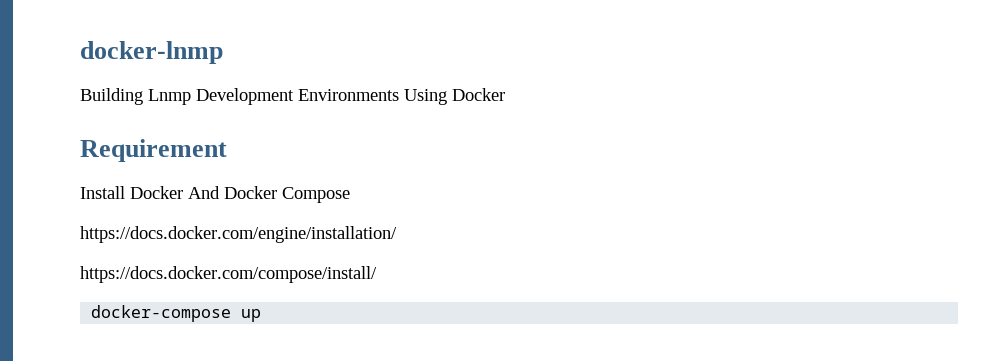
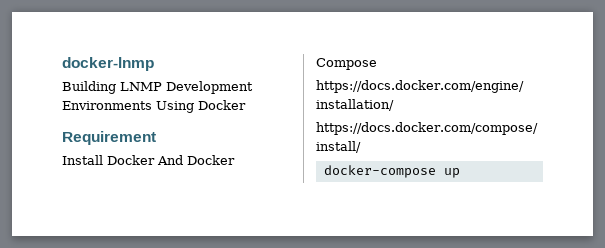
[148,89,191,105] Lnmp -> [120,82,162,91] LNMP

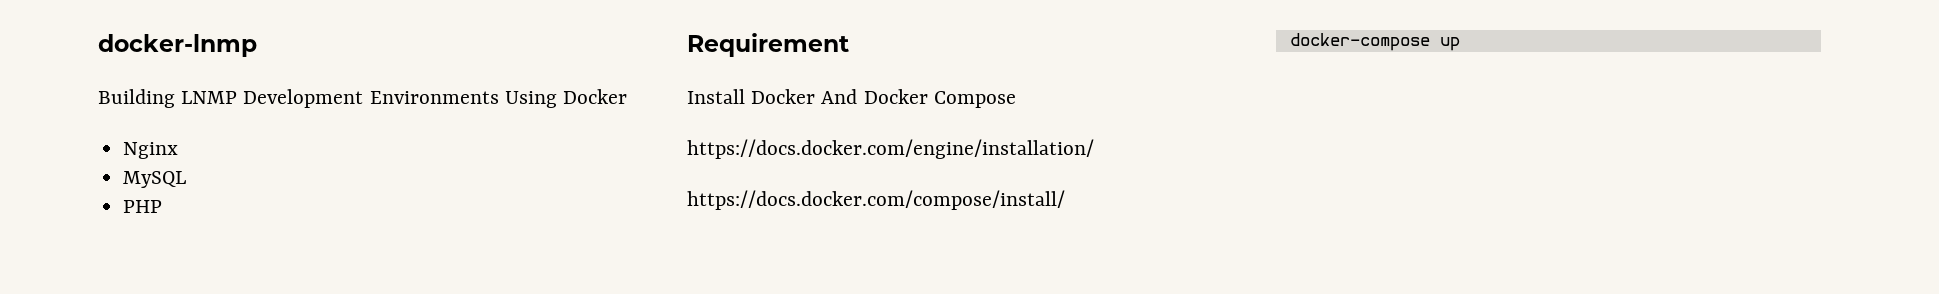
(246, 105) none -> [123,142,179,159] [123,171,187,188] [123,200,163,213] // Nginx // MySQL // PHP

